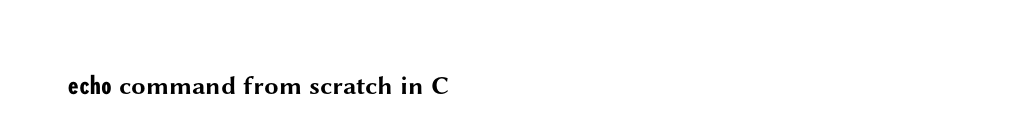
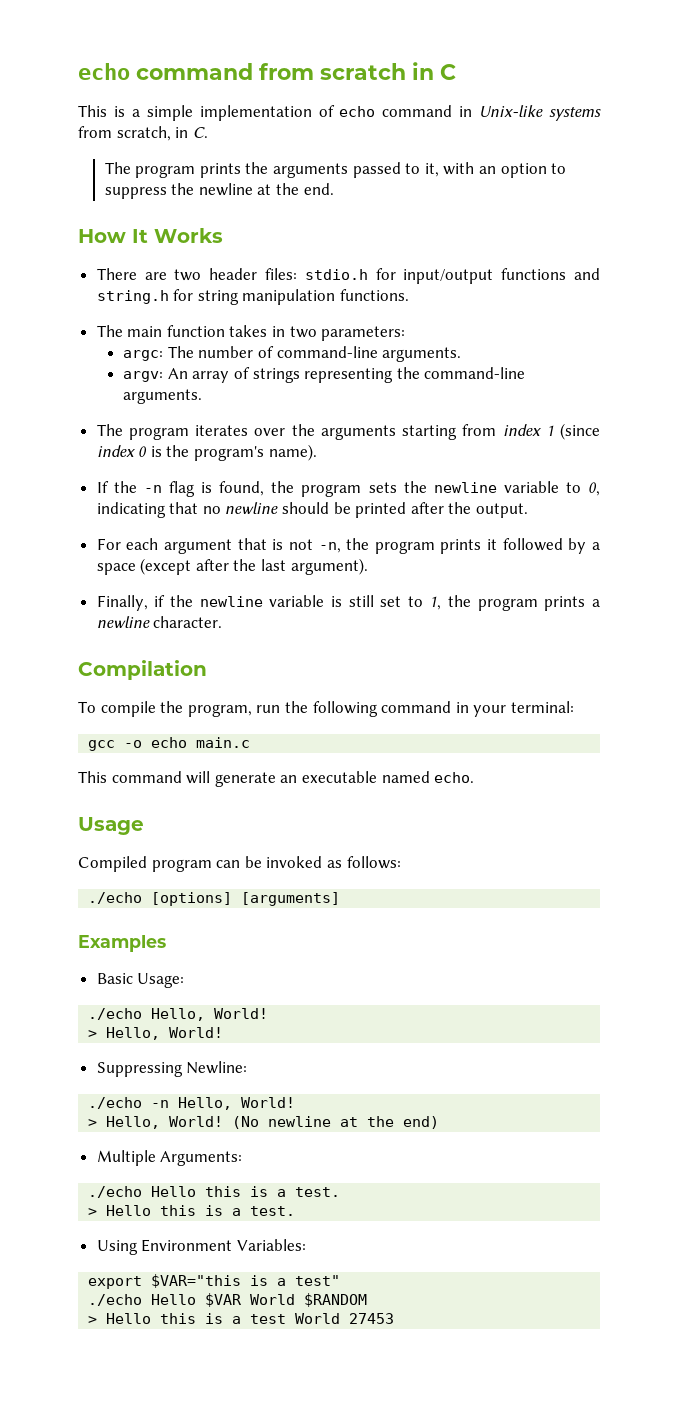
(450, 85) none -> [78,105,601,121] [78,126,208,141] [104,162,567,178] [104,183,334,199] [78,228,223,243] [96,268,601,284] [96,289,410,305] [96,325,406,341] [123,346,462,362] [123,367,526,383] [123,389,203,404] [96,423,601,440] [96,444,317,461] [96,481,601,497] [96,502,529,518] [96,538,600,554] [96,558,368,575] [96,595,600,611] [96,616,223,628] [78,660,207,680] [78,701,574,717] [88,737,251,751] [78,771,475,787] [78,817,144,835] [78,856,401,872] [88,892,341,906] [78,935,166,952] [96,973,185,988] [88,1008,269,1021] [88,1027,224,1040] [96,1061,248,1077] [88,1097,296,1110] [88,1116,440,1129] [96,1150,243,1166] [88,1186,341,1198] [88,1205,296,1216] [96,1239,306,1255] [88,1274,341,1289] [88,1293,368,1307] [88,1313,395,1324] // This is a simple implementation of echo command in Unix-like systems from scratch, in C. // The program prints the arguments passed to it, with an option to suppress the newline at the end. // How It Works // There are two header files: stdio.h for input/output functions and string.h for string manipulation functions. // The main function takes in two parameters: // argc: The number of command-line arguments. // argv: An array of strings representing the command-line arguments. // The program iterates over the arguments starting from index 1 (since index 0 is the program's name). // If the -n flag is found, the program sets the newline variable to 0, indicating that no newline should be printed after the output. // For each argument that is not -n, the program prints it followed by a space (except after the last argument). // Finally, if the newline variable is still set to 1, the program prints a newline character. // Compilation // To compile the program, run the following command in your terminal: // gcc -o echo main.c // This command will generate an executable named echo. // Usage // Compiled program can be invoked as follows: // ./echo [options] [arguments] // Examples // Basic Usage: // ./echo Hello, World! // > Hello, World! // Suppressing Newline: // ./echo -n Hello, World! // > Hello, World! (No newline at the end) // Multiple Arguments: // ./echo Hello this is a test. // > Hello this is a test. // Using Environment Variables: // export $VAR="this is a test" // ./echo Hello $VAR World $RANDOM // > Hello this is a test World 27453

